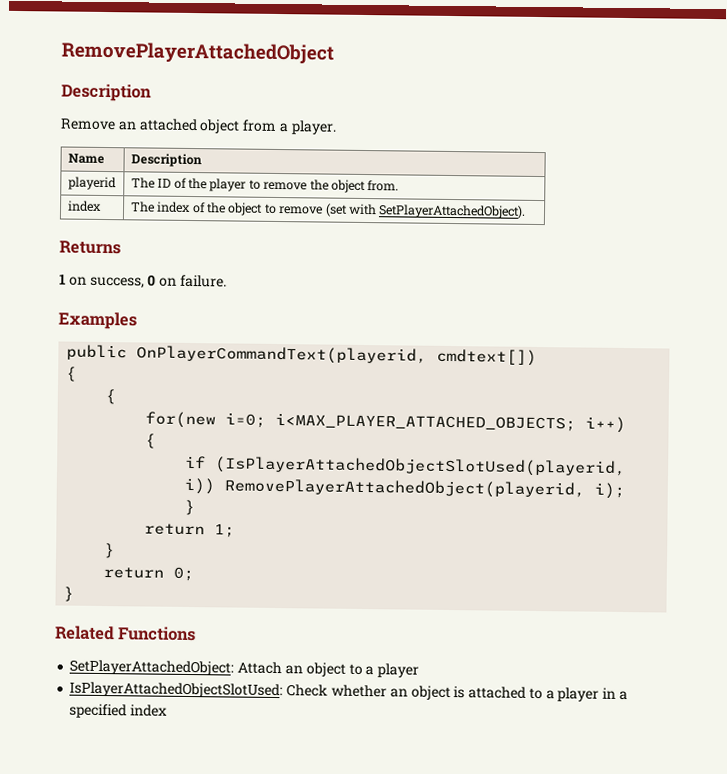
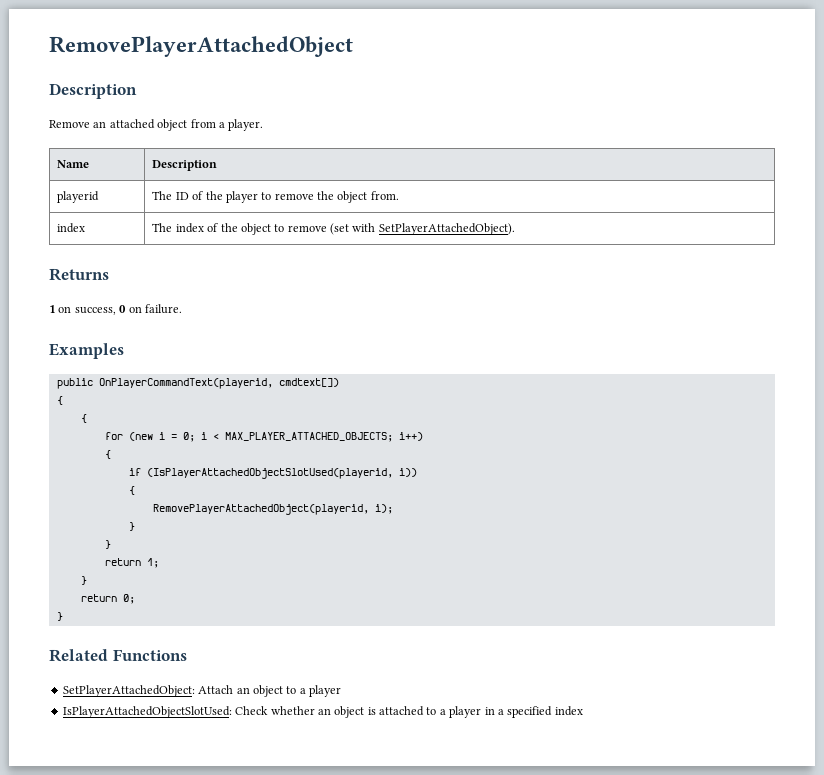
[145,411,577,432] for(new i=0; i<MAX_PLAYER_ATTACHED_OBJECTS; -> [104,432,393,442] for (new i = 0; i < MAX_PLAYER_ATTACHED_OBJECTS;
(216, 486) none -> [128,486,135,495] // { //
(196, 507) none -> [104,540,111,549] // }

